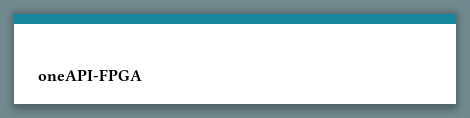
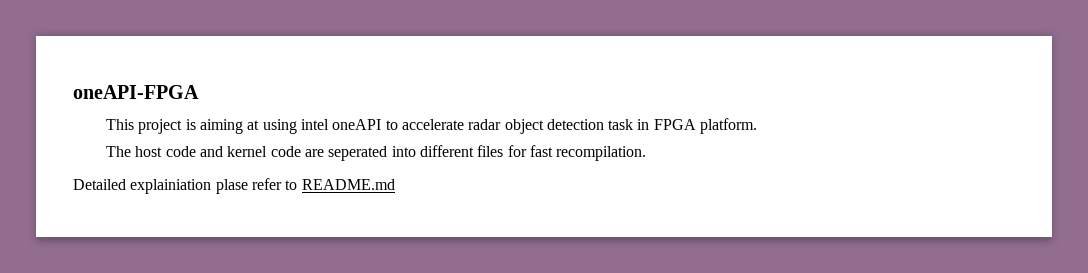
(142, 75) none -> [106,118,758,134] [106,145,647,161] [73,178,395,194] // This project is aiming at using intel oneAPI to accelerate radar object detection task in FPGA platform. // The host code and kernel code are seperated into different files for fast recompilation. // Detailed explainiation plase refer to README.md

